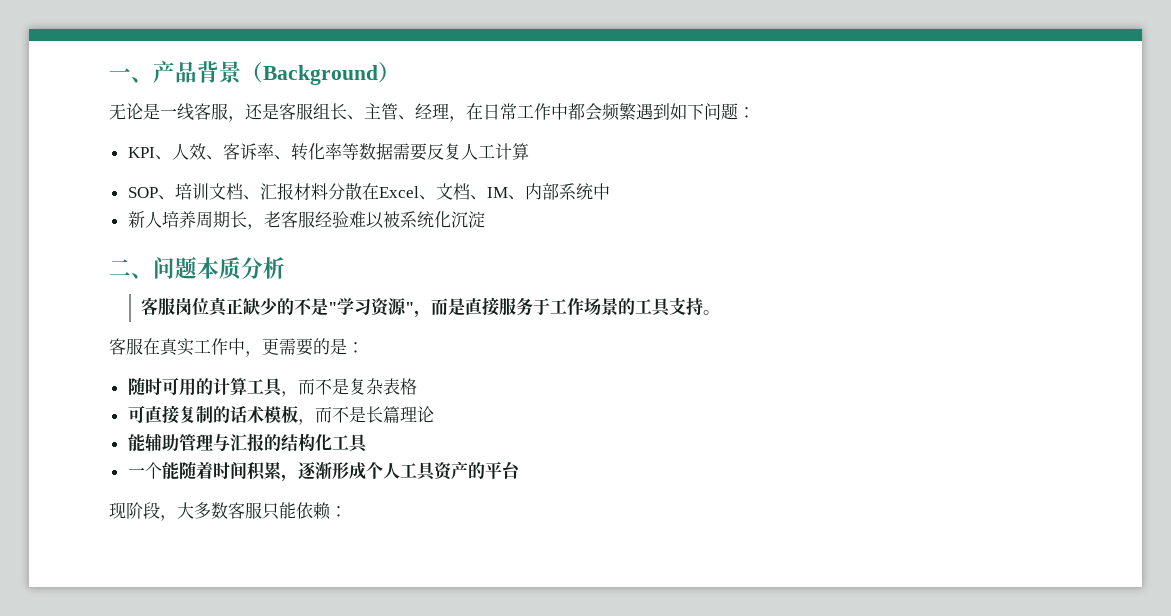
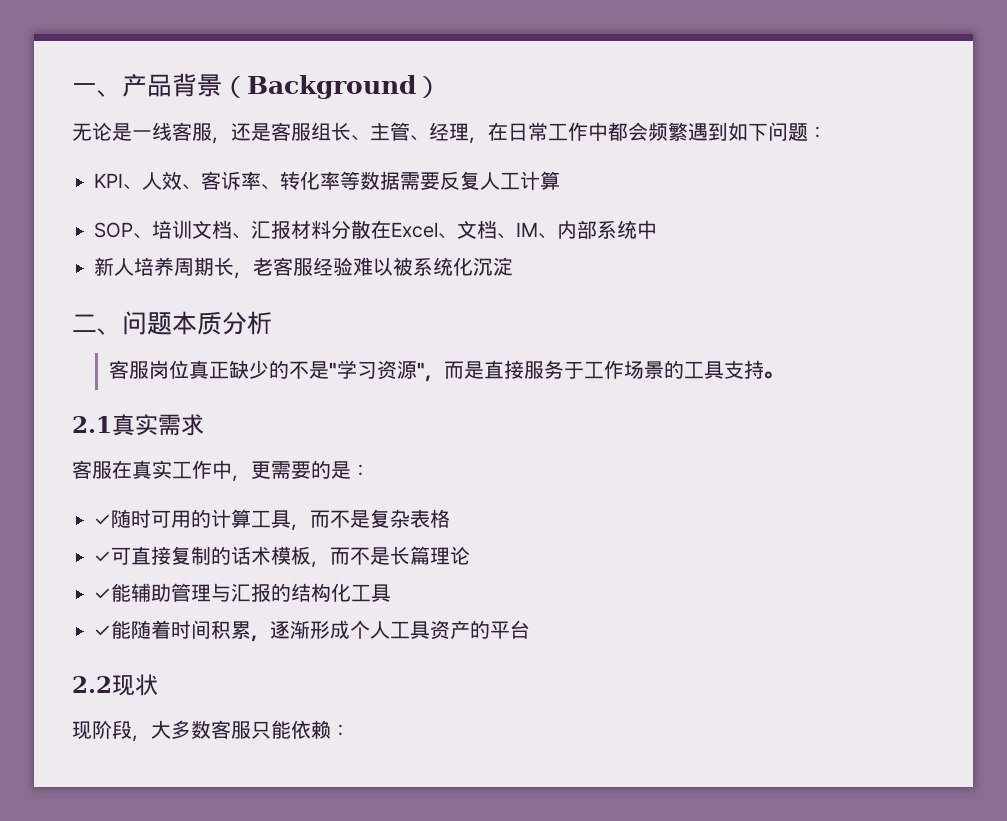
(720, 312) none -> [72,414,204,436] // 2.1真实需求
(364, 347) none -> [94,514,111,526] ✓
(417, 386) none -> [94,551,111,563] ✓
(434, 414) none -> [94,588,111,600] ✓
[127,462,162,479] 一个 -> [94,625,111,637] ✓
(520, 470) none -> [72,674,158,696] // 2.2现状

